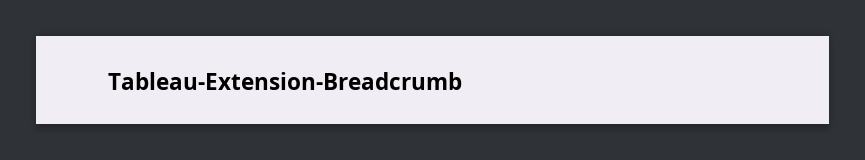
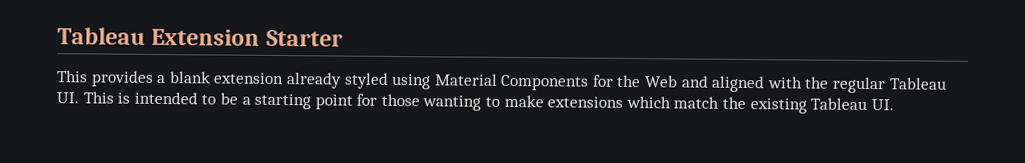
[108,72,462,90] Tableau-Extension-Breadcrumb -> [57,27,343,47] [56,70,947,94] [56,91,894,114] Tableau Extension Starter // This provides a blank extension already styled using Material Components for the Web and aligned with the regular Tableau UI. This is intended to be a starting point for those wanting to make extensions which match the existing Tableau UI.

